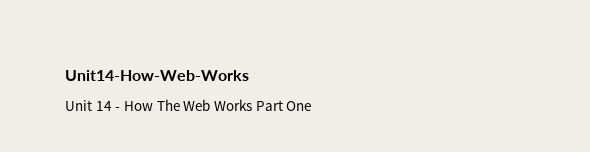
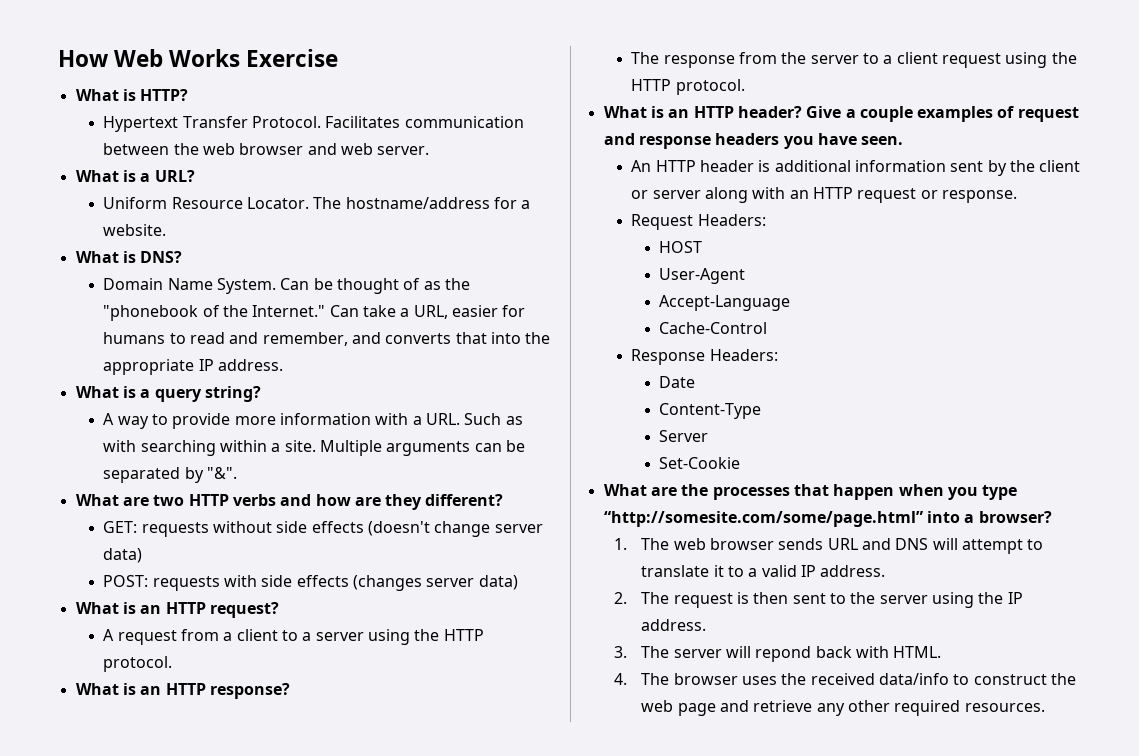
[65,70,249,81] [65,99,312,111] Unit14-How-Web-Works // Unit 14 - How The Web Works Part One -> [58,49,339,67] [75,89,189,101] [103,116,524,132] [103,143,430,155] [75,170,195,182] [103,197,531,209] [103,224,167,236] [75,251,183,263] [103,278,470,294] [103,305,526,321] [103,332,551,346] [103,359,283,375] [75,386,261,402] [103,413,523,429] [103,440,525,456] [103,467,237,483] [75,494,504,510] [103,521,543,537] [103,548,143,563] [103,575,518,591] [75,602,279,618] [103,629,484,645] [103,656,173,672] [75,683,290,699] [631,52,1077,68] [631,79,745,95] [603,106,1079,122] [603,133,904,149] [631,160,1081,176] [631,187,1017,203] [631,214,766,230] [659,241,703,253] [659,268,746,284] [659,295,791,311] [659,322,768,334] [631,349,778,365] [659,376,696,388] [659,403,762,419] [659,430,709,442] [659,457,741,469] [603,484,1018,500] [603,511,1052,527] [613,538,1044,554] [641,565,886,577] [613,592,1023,608] [641,619,707,631] [613,646,942,662] [613,673,1077,685] [641,700,1045,716] How Web Works Exercise // What is HTTP? // Hypertext Transfer Protocol. Facilitates communication between the web browser and web server. // What is a URL? // Uniform Resource Locator. The hostname/address for a website. // What is DNS? // Domain Name System. Can be thought of as the "phonebook of the Internet." Can take a URL, easier for humans to read and remember, and converts that into the appropriate IP address. // What is a query string? // A way to provide more information with a URL. Such as with searching within a site. Multiple arguments can be separated by "&". // What are two HTTP verbs and how are they different? // GET: requests without side effects (doesn't change server data) // POST: requests with side effects (changes server data) // What is an HTTP request? // A request from a client to a server using the HTTP protocol. // What is an HTTP response? // The response from the server to a client request using the HTTP protocol. // What is an HTTP header? Give a couple examples of request and response headers you have seen. // An HTTP header is additional information sent by the client or server along with an HTTP request or response. // Request Headers: // HOST // User-Agent // Accept-Language // Cache-Control // Response Headers: // Date // Content-Type // Server // Set-Cookie // What are the processes that happen when you type “http://somesite.com/some/page.html” into a browser? // 1. The web browser sends URL and DNS will attempt to translate it to a valid IP address. // 2. The request is then sent to the server using the IP address. // 3. The server will repond back with HTML. // 4. The browser uses the received data/info to construct the web page and retrieve any other required resources.

